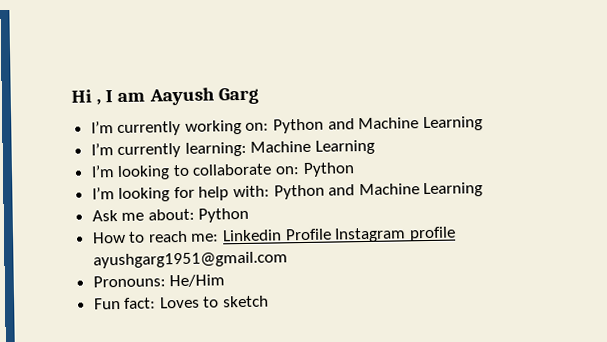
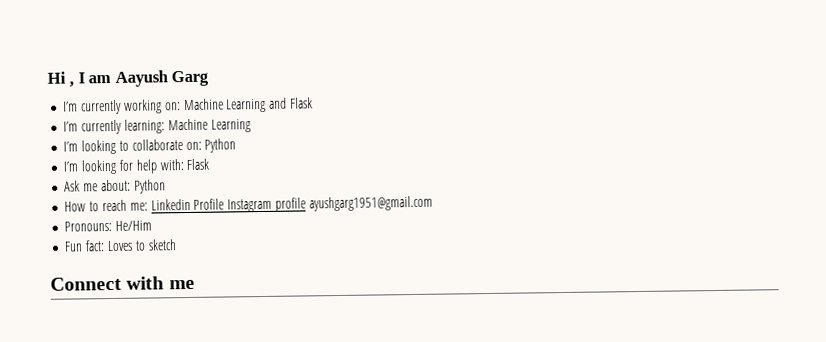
[273,116,483,134] Python and Machine Learning -> [183,97,313,113] Machine Learning and Flask
[273,182,484,200] Python and Machine Learning -> [186,158,210,170] Flask
(270, 301) none -> [50,276,195,291] // Connect with me

